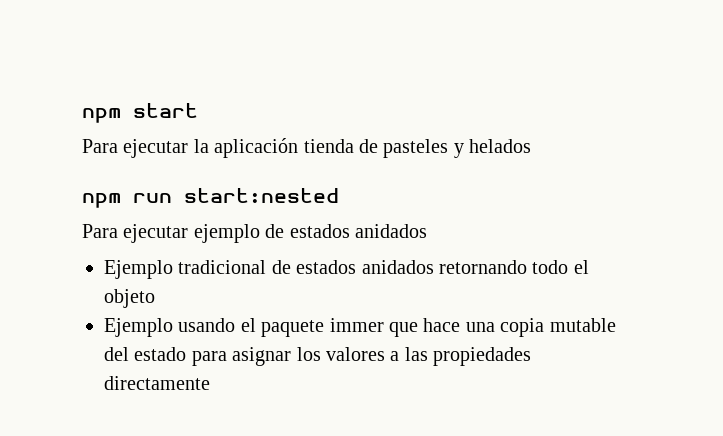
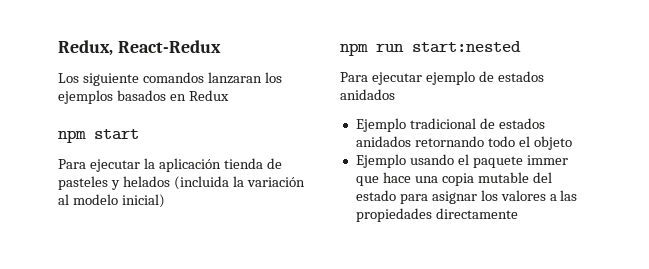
(82, 115) none -> [58,40,221,56] [58,72,282,86] [58,90,229,104] Redux, React-Redux // Los siguiente comandos lanzaran los ejemplos basados en Redux //
(532, 146) none -> [173,176,305,190] [58,194,165,208] (incluida la variación al modelo inicial)

